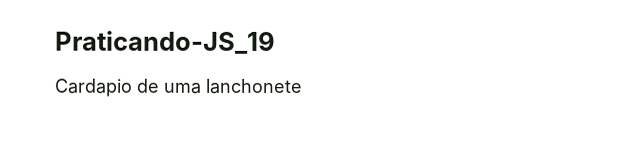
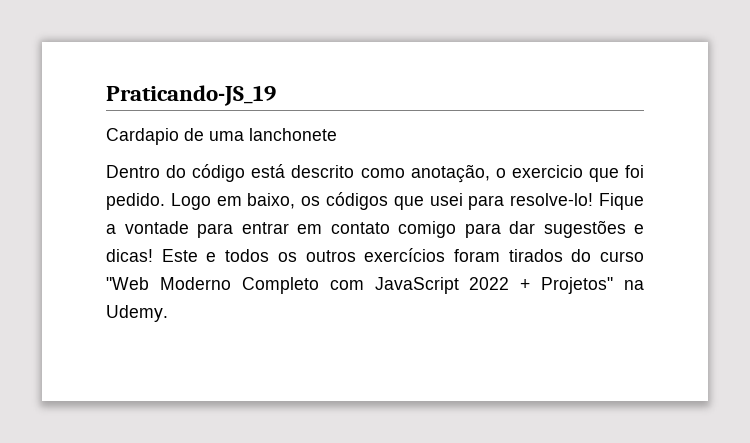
(302, 86) none -> [106,164,645,183] [106,192,644,210] [106,220,644,238] [106,248,644,262] [106,277,644,294] [106,305,168,322] // Dentro do código está descrito como anotação, o exercicio que foi pedido. Logo em baixo, os códigos que usei para resolve-lo! Fique a vontade para entrar em contato comigo para dar sugestões e dicas! Este e todos os outros exercícios foram tirados do curso "Web Moderno Completo com JavaScript 2022 + Projetos" na Udemy.

